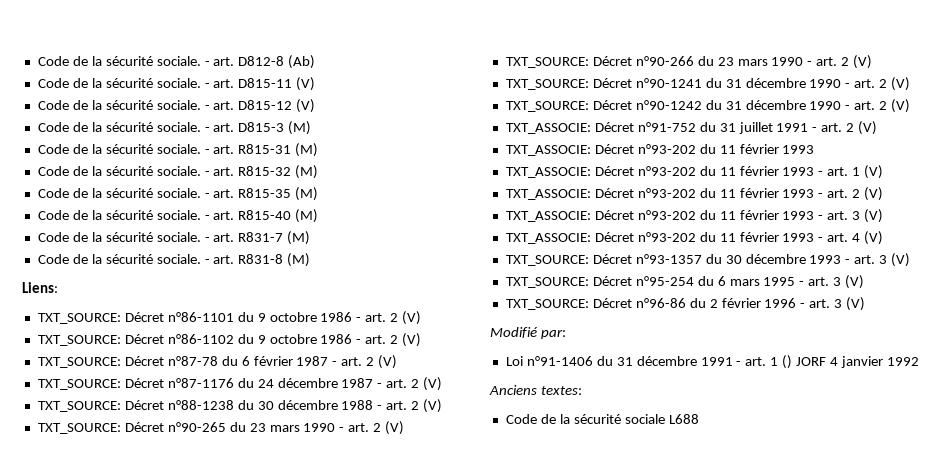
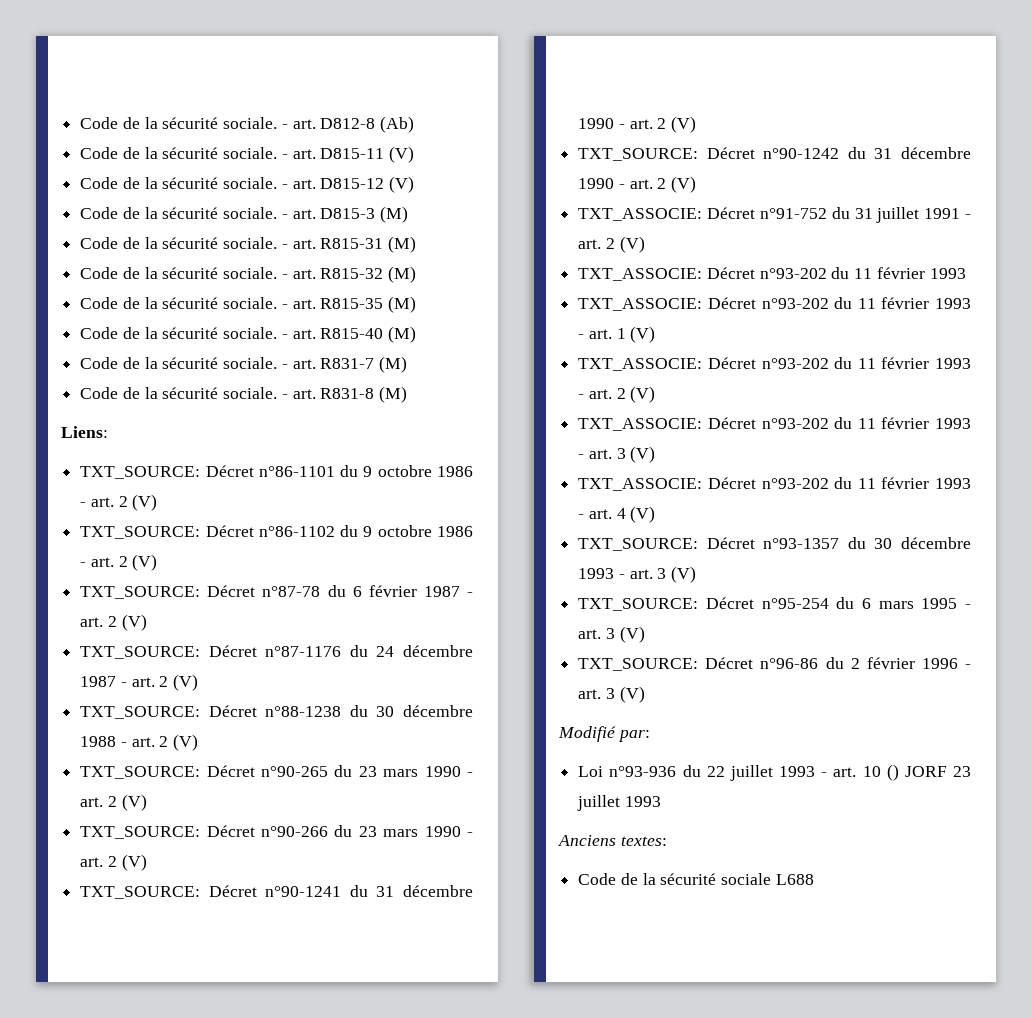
[526,356,779,366] n°91-1406 du 31 décembre 1991 - art. 1 -> [609,765,881,781] n°93-936 du 22 juillet 1993 - art. 10
[830,356,919,368] 4 janvier 1992 -> [953,766,972,777] [577,795,661,811] 23 juillet 1993

